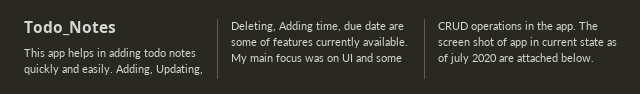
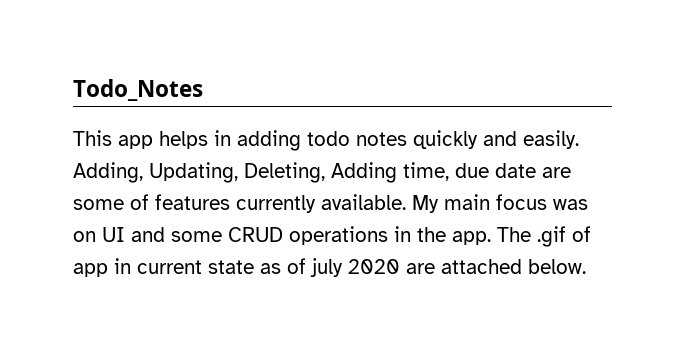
[438,37,494,46] screen shot -> [537,226,566,247] .gif

